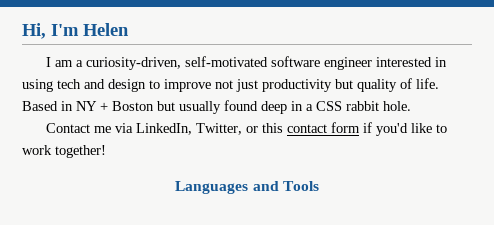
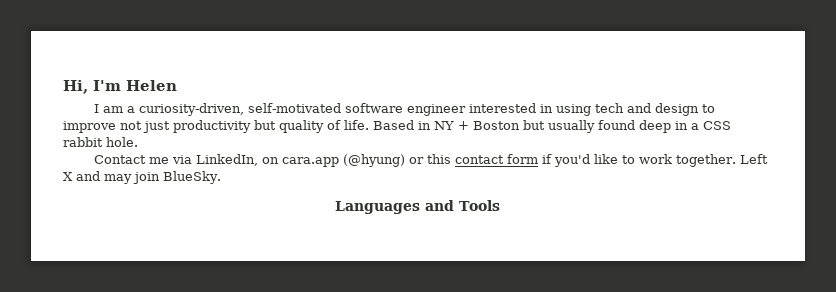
[195,123,242,135] Twitter, -> [262,154,406,167] on cara.app (@hyung)
[55,145,106,158] together! -> [676,154,769,167] [63,171,221,184] together. Left X and may join BlueSky.

